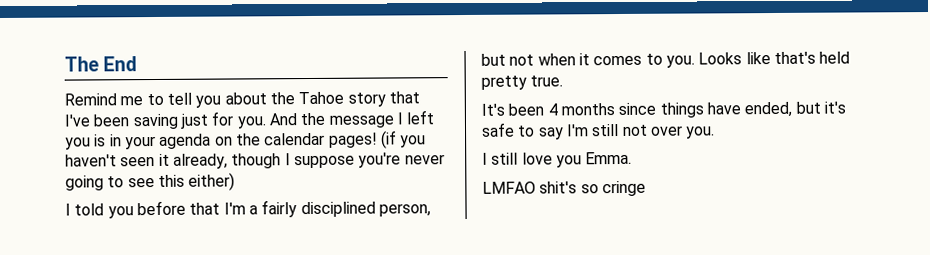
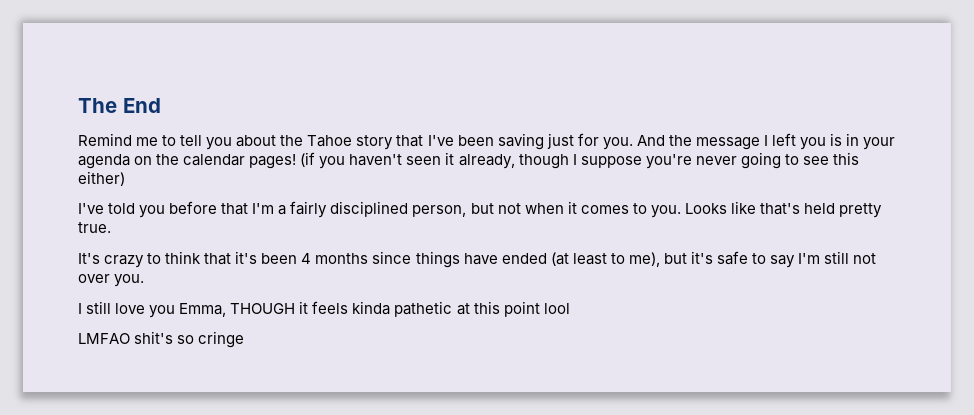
[65,203,71,216] I -> [78,203,104,214] I've
(505, 109) none -> [104,251,258,268] crazy to think that it's
[744,101,793,118] ended, -> [501,252,660,267] ended (at least to me),
[585,151,633,165] Emma. -> [179,301,570,317] Emma, THOUGH it feels kinda pathetic at this point lool

